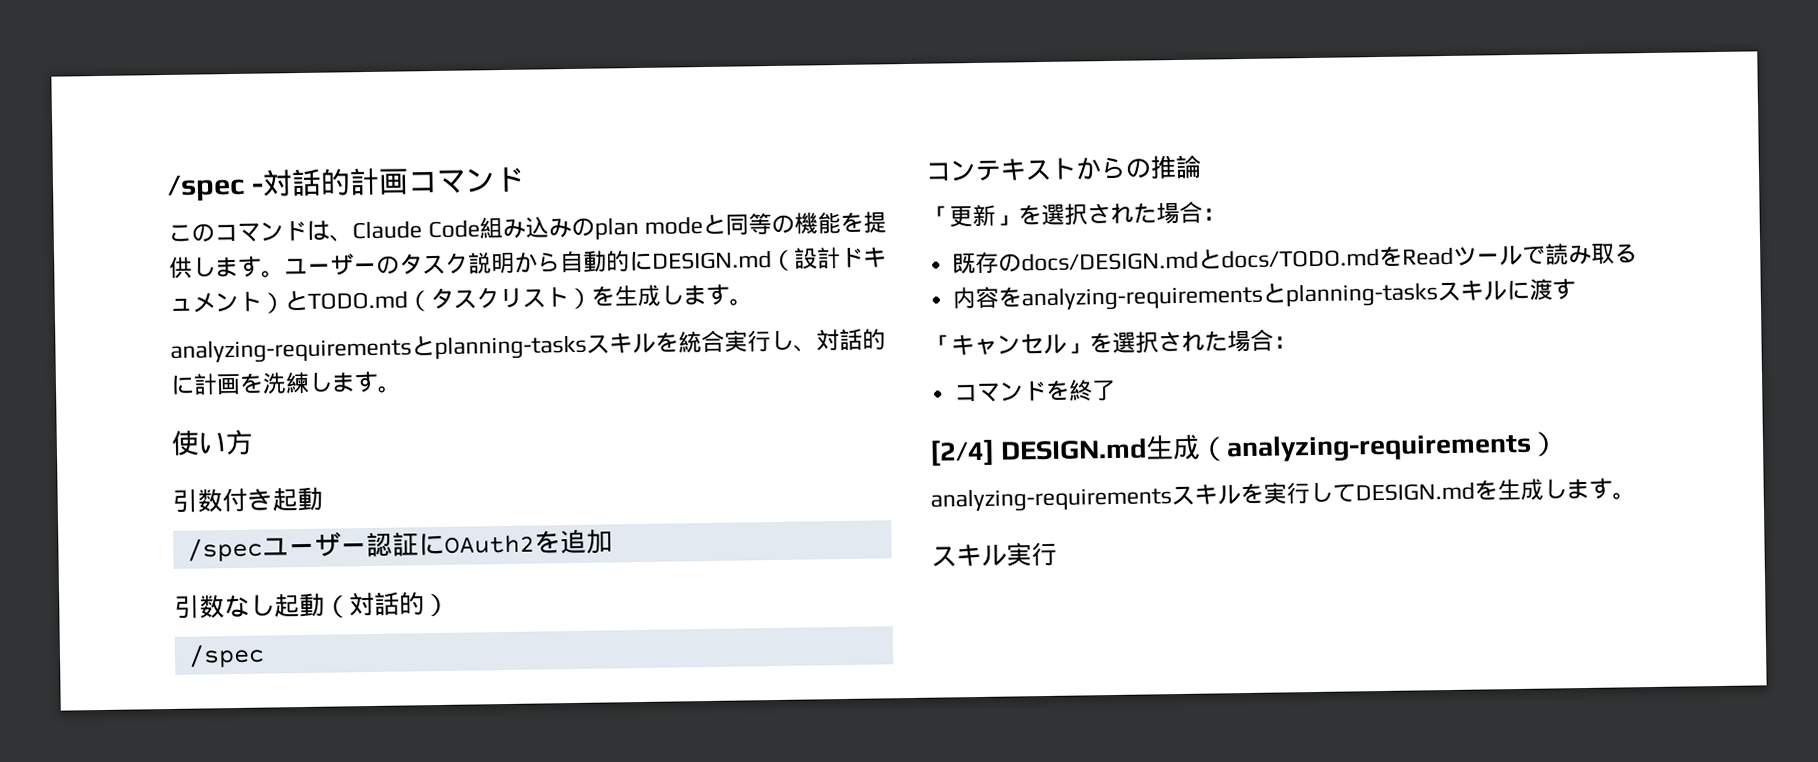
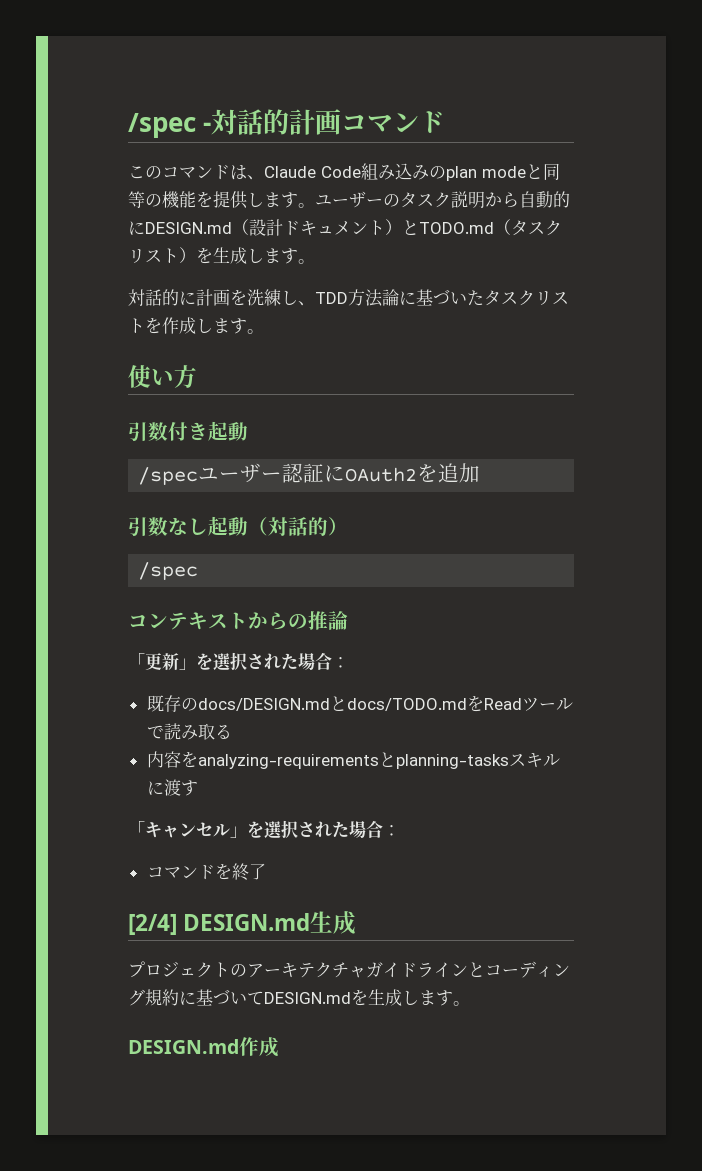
[170,330,817,364] analyzing-requirementsとplanning-tasksスキルを統合実行し、 -> (315, 261) none
(333, 382) none -> [298,289,569,307] [128,317,213,334] 、TDD方法論に基づいたタスクリストを作成し
[1199,431,1560,463] [930,482,1333,513] （analyzing-requirements） // analyzing-requirementsスキルを実行し -> [128,961,570,978] [128,989,247,1006] // プロジェクトのアーキテクチャガイドラインとコーディング規約に基づい
[931,541,1057,567] スキル実行 -> [128,1037,279,1057] DESIGN.md作成

